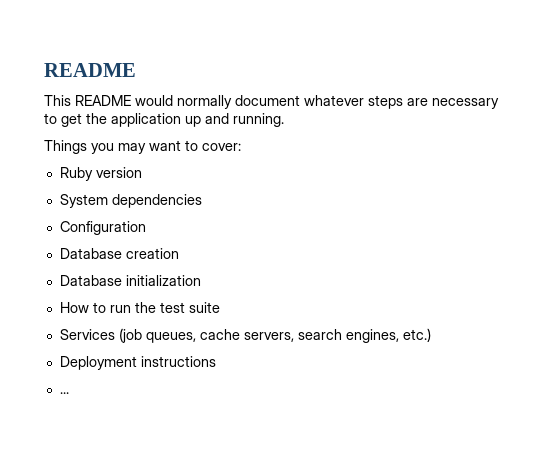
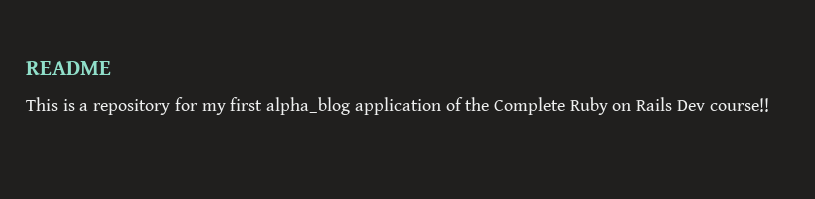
[75,95,499,109] [44,113,284,127] [44,140,241,154] [59,167,142,181] [59,194,202,208] [59,221,146,235] [59,248,179,259] [59,275,201,286] [59,302,220,313] [59,328,431,343] [59,356,216,370] [59,392,69,394] README would normally document whatever steps are necessary to get the application up and running. // Things you may want to cover: // Ruby version // System dependencies // Configuration // Database creation // Database initialization // How to run the test suite // Services (job queues, cache servers, search engines, etc.) // Deployment instructions // ... -> [62,97,769,115] is a repository for my first alpha_blog application of the Complete Ruby on Rails Dev course!!

